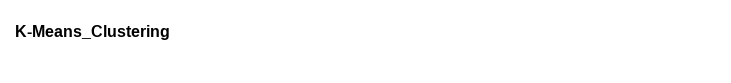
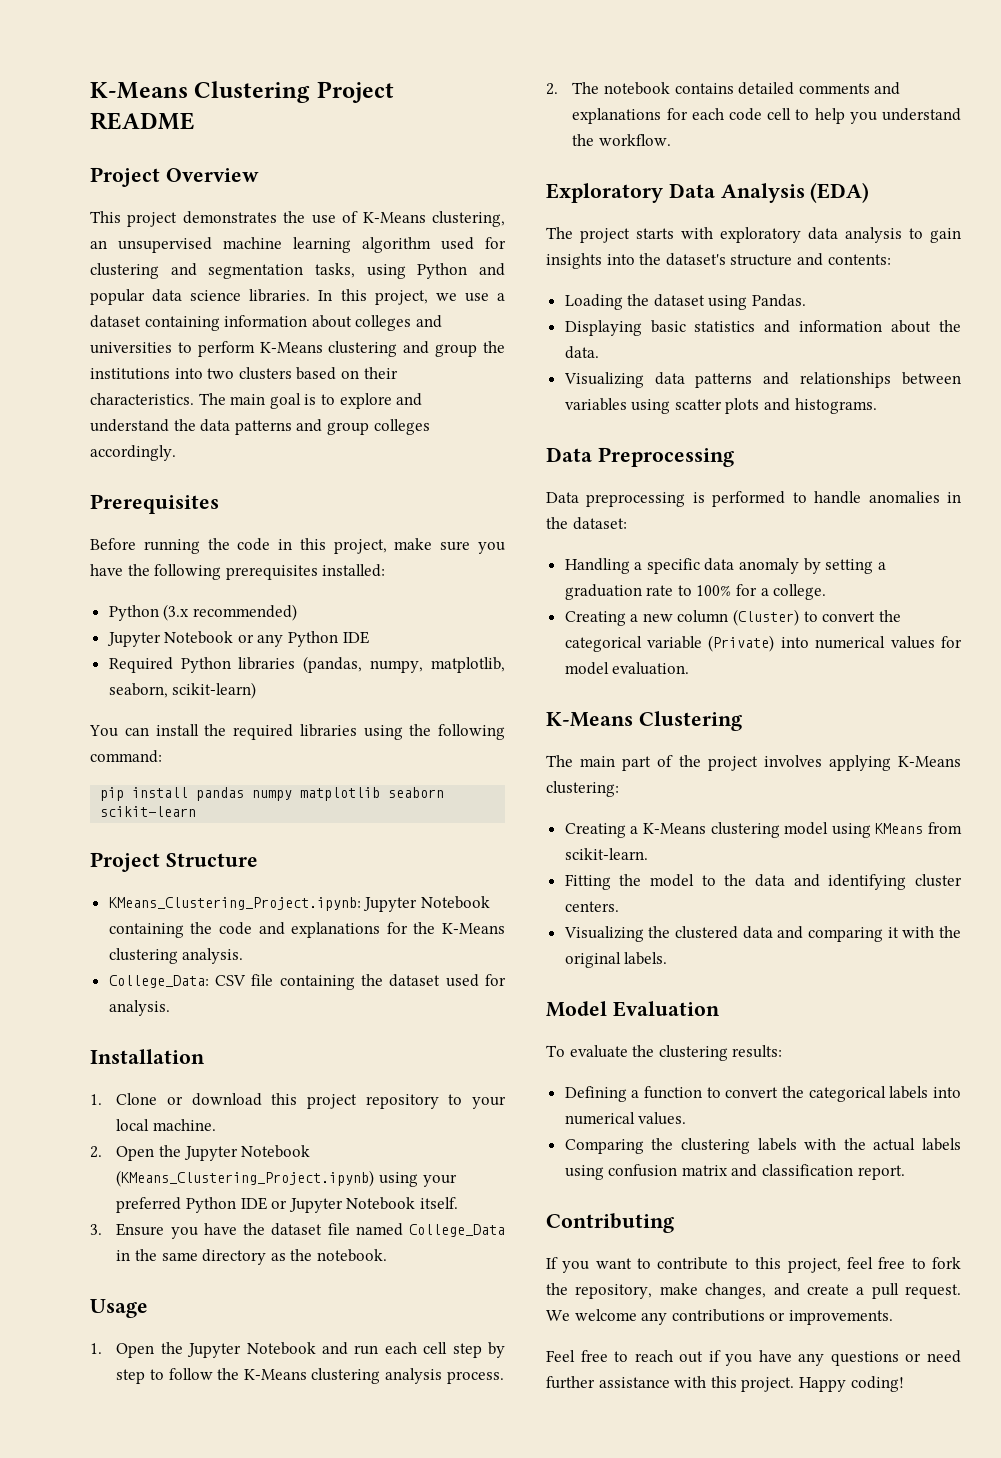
[15,25,170,40] K-Means_Clustering -> [90,81,394,103] [90,112,195,130] [90,167,259,187] [90,211,505,227] [90,237,506,253] [90,263,506,279] [90,289,505,305] [90,315,442,331] [90,341,505,357] [90,367,398,380] [90,393,423,409] [90,419,430,435] [90,445,176,461] [90,494,219,514] [90,538,505,554] [90,564,386,580] [108,604,297,621] [106,631,369,647] [108,656,505,673] [108,682,257,699] [89,724,505,740] [90,750,162,763] [100,787,445,801] [100,806,197,817] [90,852,258,872] [108,896,490,912] [108,922,505,938] [108,948,244,964] [108,974,506,990] [108,1000,170,1016] [90,1049,205,1064] [90,1093,506,1109] [116,1119,217,1131] [90,1145,311,1161] [116,1170,457,1187] [116,1197,458,1213] [90,1223,505,1239] [116,1249,387,1265] [90,1299,148,1318] [90,1342,506,1358] [116,1368,504,1384] [546,82,901,95] [572,108,961,124] [572,134,672,146] [546,182,870,203] [546,227,961,243] [546,253,891,269] [564,294,807,310] [564,320,961,336] [564,346,599,359] [563,372,961,388] [564,398,877,414] [546,447,734,467] [546,491,961,507] [546,517,627,530] [564,558,886,574] [564,584,827,600] [564,609,901,626] [564,635,962,652] [564,662,690,675] [546,711,742,731] [546,755,961,771] [546,781,619,797] [564,822,962,838] [564,848,648,860] [564,874,962,890] [564,901,619,912] [563,926,962,942] [564,952,668,968] [546,1001,720,1017] [546,1045,783,1061] [564,1086,961,1102] [564,1112,687,1125] [564,1138,961,1154] [564,1164,905,1180] [546,1213,674,1233] [546,1257,961,1273] [546,1283,961,1299] [546,1309,893,1325] [546,1350,961,1366] [546,1376,904,1392] K-Means Clustering Project README // Project Overview // This project demonstrates the use of K-Means clustering, an unsupervised machine learning algorithm used for clustering and segmentation tasks, using Python and popular data science libraries. In this project, we use a dataset containing information about colleges and universities to perform K-Means clustering and group the institutions into two clusters based on their characteristics. The main goal is to explore and understand the data patterns and group colleges accordingly. // Prerequisites // Before running the code in this project, make sure you have the following prerequisites installed: // Python (3.x recommended) // Jupyter Notebook or any Python IDE // Required Python libraries (pandas, numpy, matplotlib, seaborn, scikit-learn) // You can install the required libraries using the following command: // pip install pandas numpy matplotlib seaborn scikit-learn // Project Structure // KMeans_Clustering_Project.ipynb: Jupyter Notebook containing the code and explanations for the K-Means clustering analysis. // College_Data: CSV file containing the dataset used for analysis. // Installation // 1. Clone or download this project repository to your local machine. // 2. Open the Jupyter Notebook (KMeans_Clustering_Project.ipynb) using your preferred Python IDE or Jupyter Notebook itself. // 3. Ensure you have the dataset file named College_Data in the same directory as the notebook. // Usage // 1. Open the Jupyter Notebook and run each cell step by step to follow the K-Means clustering analysis process. // 2. The notebook contains detailed comments and explanations for each code cell to help you understand the workflow. // Exploratory Data Analysis (EDA) // The project starts with exploratory data analysis to gain insights into the dataset's structure and contents: // Loading the dataset using Pandas. // Displaying basic statistics and information about the data. // Visualizing data patterns and relationships between variables using scatter plots and histograms. // Data Preprocessing // Data preprocessing is performed to handle anomalies in the dataset: // Handling a specific data anomaly by setting a graduation rate to 100% for a college. // Creating a new column (Cluster) to convert the categorical variable (Private) into numerical values for model evaluation. // K-Means Clustering // The main part of the project involves applying K-Means clustering: // Creating a K-Means clustering model using KMeans from scikit-learn. // Fitting the model to the data and identifying cluster centers. // Visualizing the clustered data and comparing it with the original labels. // Model Evaluation // To evaluate the clustering results: // Defining a function to convert the categorical labels into numerical values. // Comparing the clustering labels with the actual labels using confusion matrix and classification report. // Contributing // If you want to contribute to this project, feel free to fork the repository, make changes, and create a pull request. We welcome any contributions or improvements. // Feel free to reach out if you have any questions or need further assistance with this project. Happy coding!

